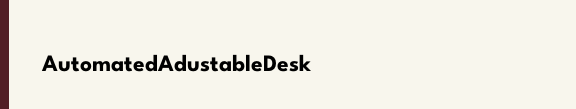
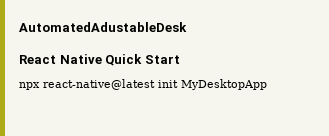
(311, 63) none -> [19,54,180,66] [19,79,267,90] // React Native Quick Start // npx react-native@latest init MyDesktopApp

